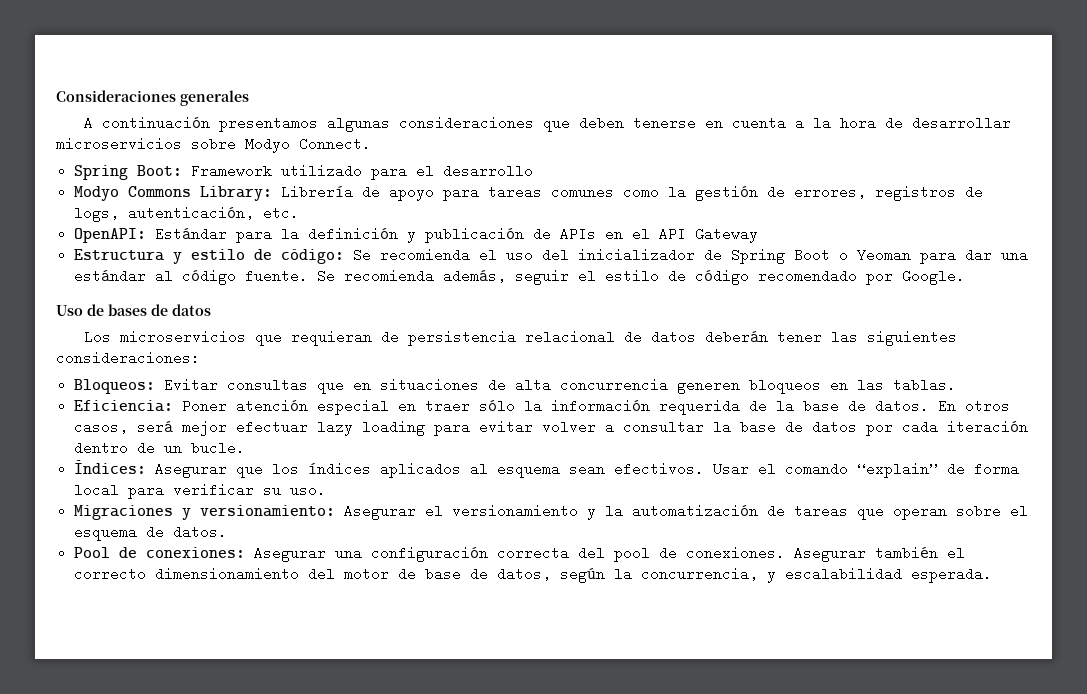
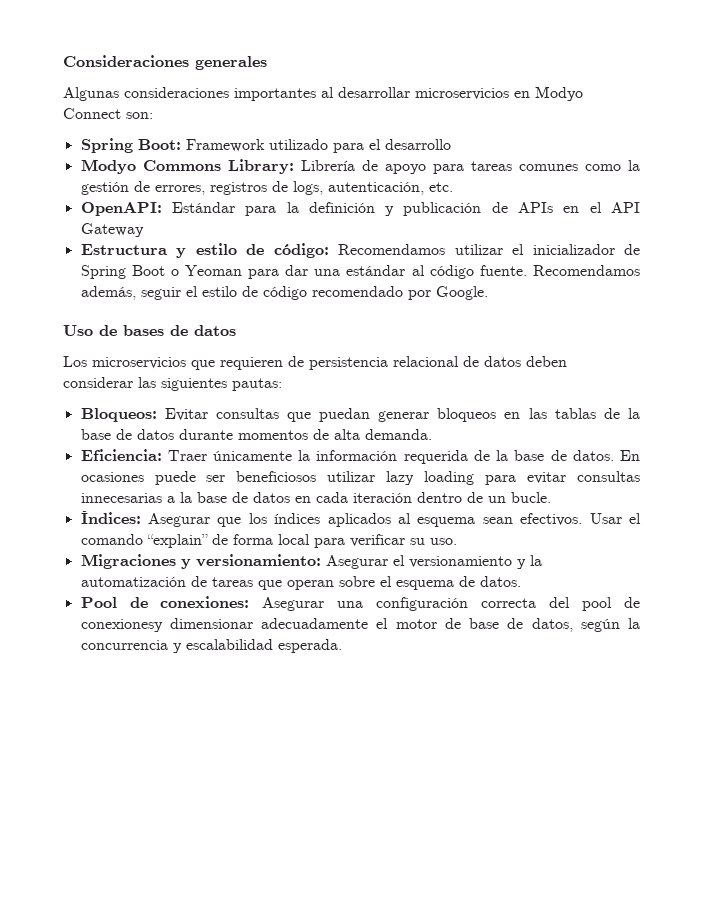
[83,116,1011,132] [56,137,371,153] A continuación presentamos algunas consideraciones que deben tenerse en cuenta a la hora de desarrollar microservicios sobre Modyo Connect. -> [63,86,583,101] [63,108,153,119] Algunas consideraciones importantes al desarrollar microservicios en Modyo Connect son:
[353,248,570,262] Se recomienda el uso del -> [338,244,525,255] Recomendamos utilizar el
[317,269,435,283] Se recomienda -> [533,265,640,276] Recomendamos
[290,330,372,346] requieran -> [220,357,283,370] requieren
[704,330,822,344] deberán tener -> [526,356,567,367] [63,377,133,388] deben considerar
[56,351,200,365] consideraciones: -> [232,378,282,391] pautas:
[353,378,957,394] [74,399,516,415] en situaciones de alta concurrencia generen bloqueos en las tablas. // Eficiencia: Poner atención especial en traer sólo -> [319,408,640,422] [80,429,432,440] [80,449,293,461] puedan generar bloqueos en las tablas de la base de datos durante momentos de alta demanda. // Eficiencia: Traer únicamente
[965,401,1011,411] [74,420,309,436] otros casos, será mejor efectuar -> [80,471,376,485] ocasiones puede ser beneficiosos utilizar
[542,420,894,436] volver a consultar la base de datos por -> [577,471,640,482] [80,492,311,503] consultas innecesarias a la base de datos en
[686,546,966,562] [74,567,336,581] conexiones. Asegurar también el correcto dimensionamiento del -> [80,618,389,632] conexionesy dimensionar adecuadamente el
[641,567,759,581] concurrencia, -> [80,640,168,650] concurrencia

